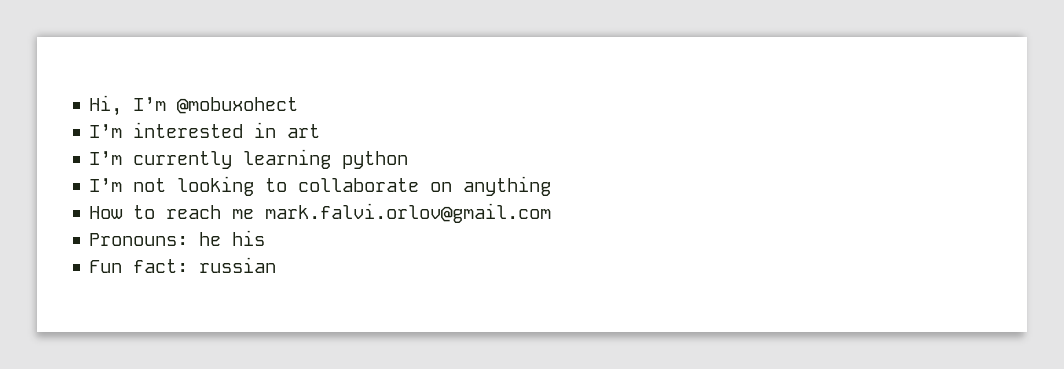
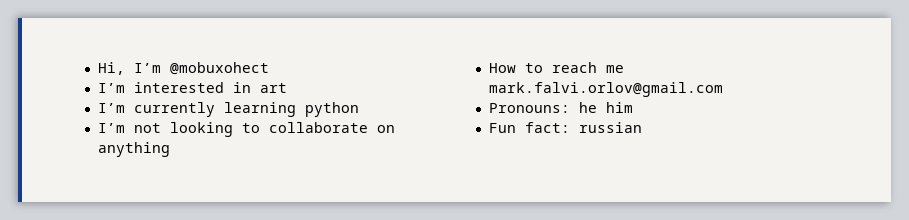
[232,230,266,246] his -> [605,102,633,113] him

